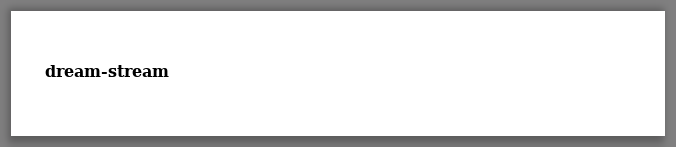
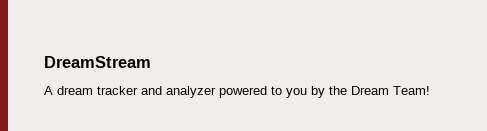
[45,65,169,77] dream-stream -> [44,56,151,68] [44,86,430,98] DreamStream // A dream tracker and analyzer powered to you by the Dream Team!

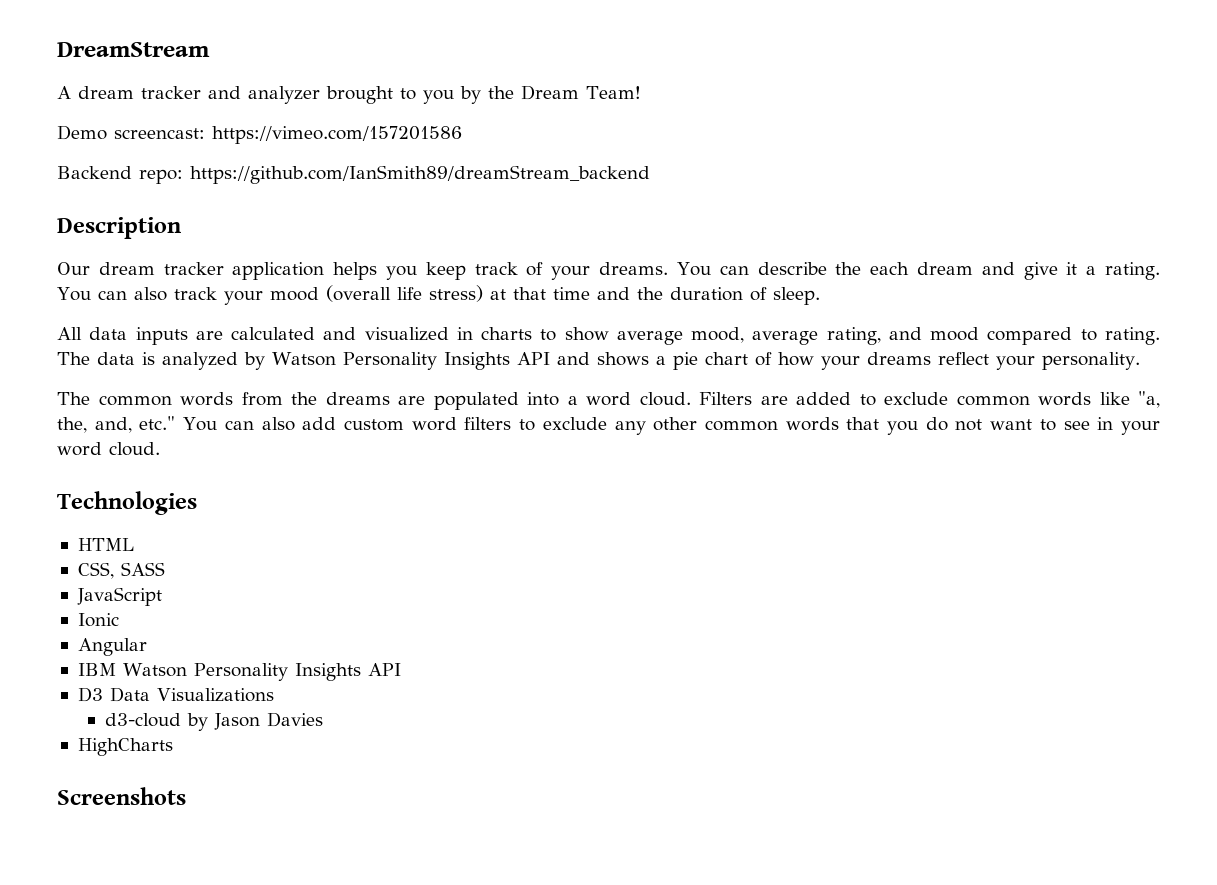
[219,86,267,98] powered -> [326,86,393,104] brought
(430, 90) none -> [57,125,462,144] [57,165,650,184] [57,217,181,239] [57,262,1161,280] [57,285,820,305] [57,327,1161,345] [57,352,1140,370] [57,391,1160,410] [57,416,1160,435] [57,442,160,456] [57,491,197,515] [77,538,134,551] [77,562,165,579] [76,587,162,606] [77,613,119,627] [77,638,147,656] [77,663,401,681] [77,687,274,702] [104,712,323,731] [77,738,173,756] [57,787,186,805] // Demo screencast: https://vimeo.com/157201586 // Backend repo: https://github.com/IanSmith89/dreamStream_backend // Description // Our dream tracker application helps you keep track of your dreams. You can describe the each dream and give it a rating. You can also track your mood (overall life stress) at that time and the duration of sleep. // All data inputs are calculated and visualized in charts to show average mood, average rating, and mood compared to rating. The data is analyzed by Watson Personality Insights API and shows a pie chart of how your dreams reflect your personality. // The common words from the dreams are populated into a word cloud. Filters are added to exclude common words like "a, the, and, etc." You can also add custom word filters to exclude any other common words that you do not want to see in your word cloud. // Technologies // HTML // CSS, SASS // JavaScript // Ionic // Angular // IBM Watson Personality Insights API // D3 Data Visualizations // d3-cloud by Jason Davies // HighCharts // Screenshots

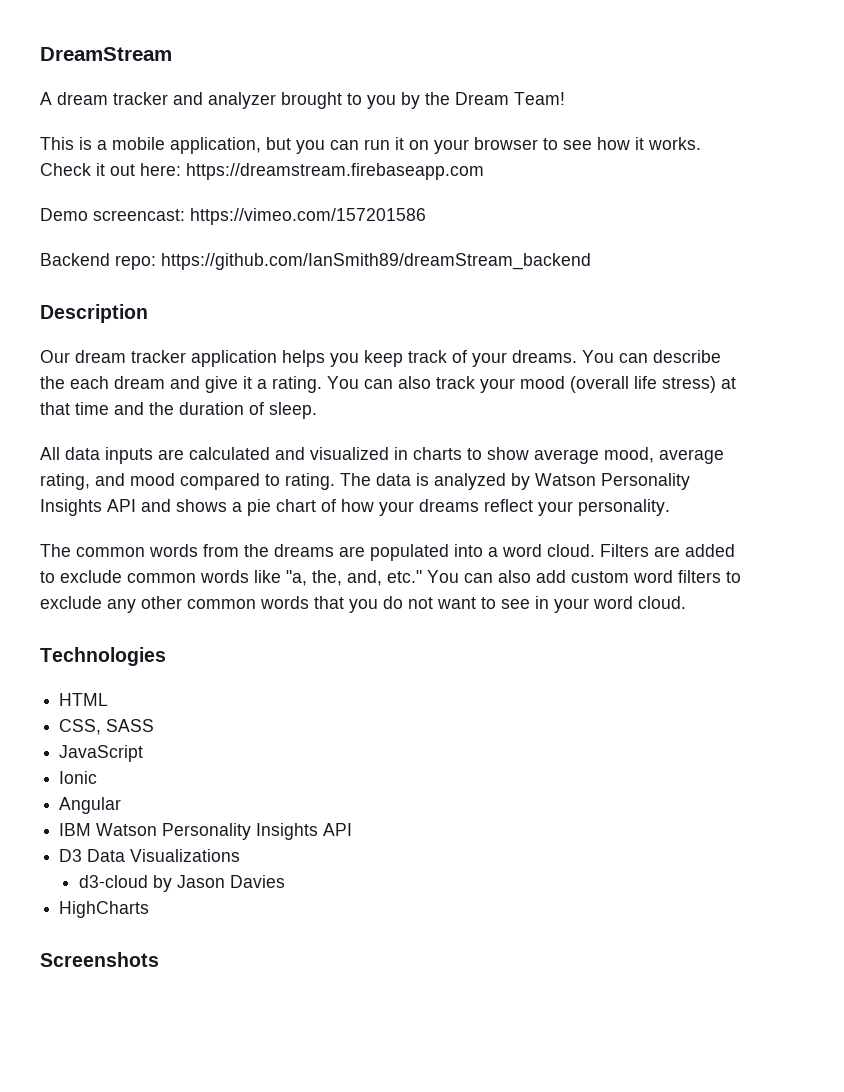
(641, 92) none -> [40,137,701,154] [40,163,484,180] // This is a mobile application, but you can run it on your browser to see how it works. Check it out here: https://dreamstream.firebaseapp.com

